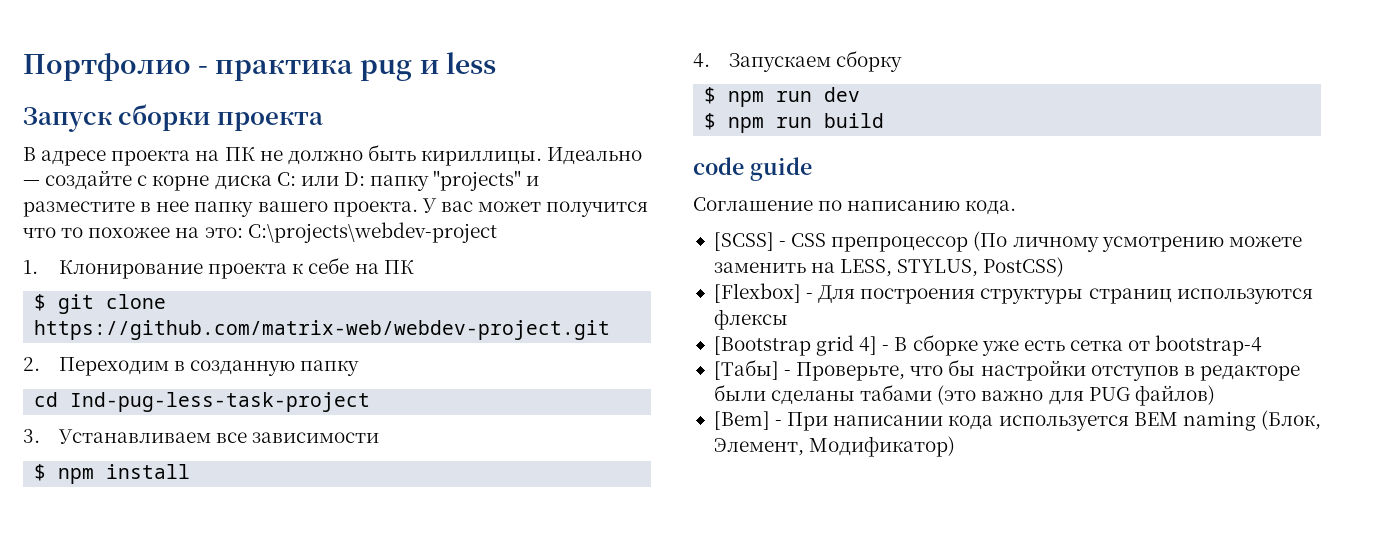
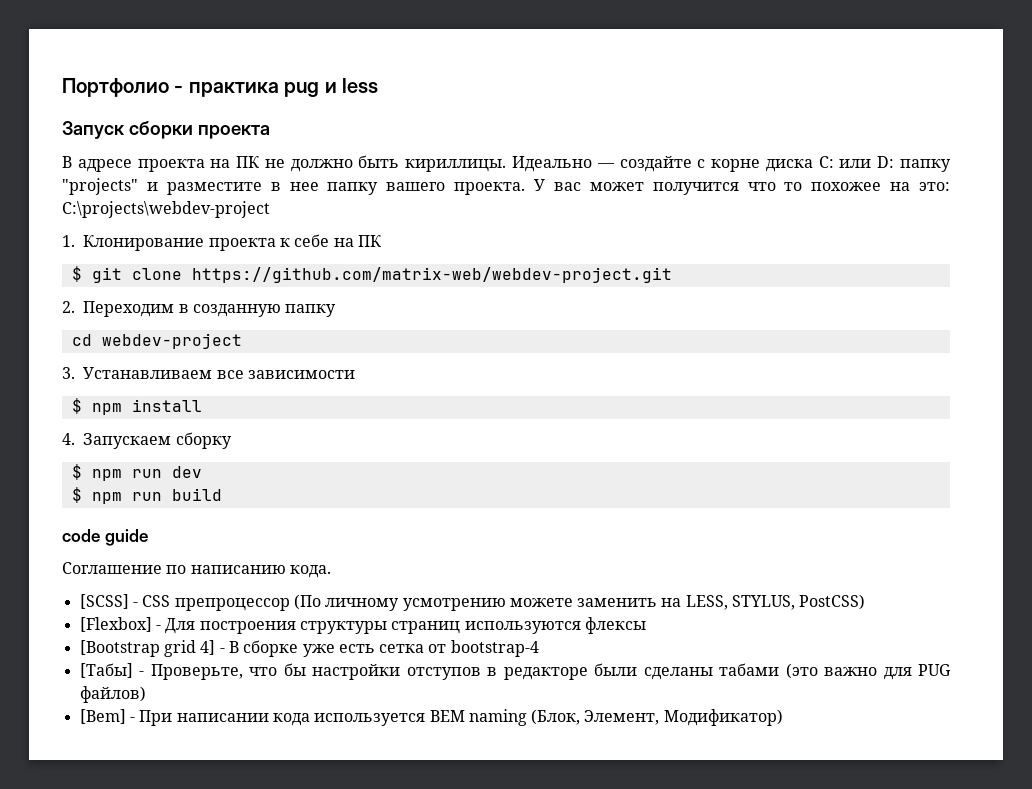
[70,392,371,412] Ind-pug-less-task-project -> [101,333,242,349] webdev-project

